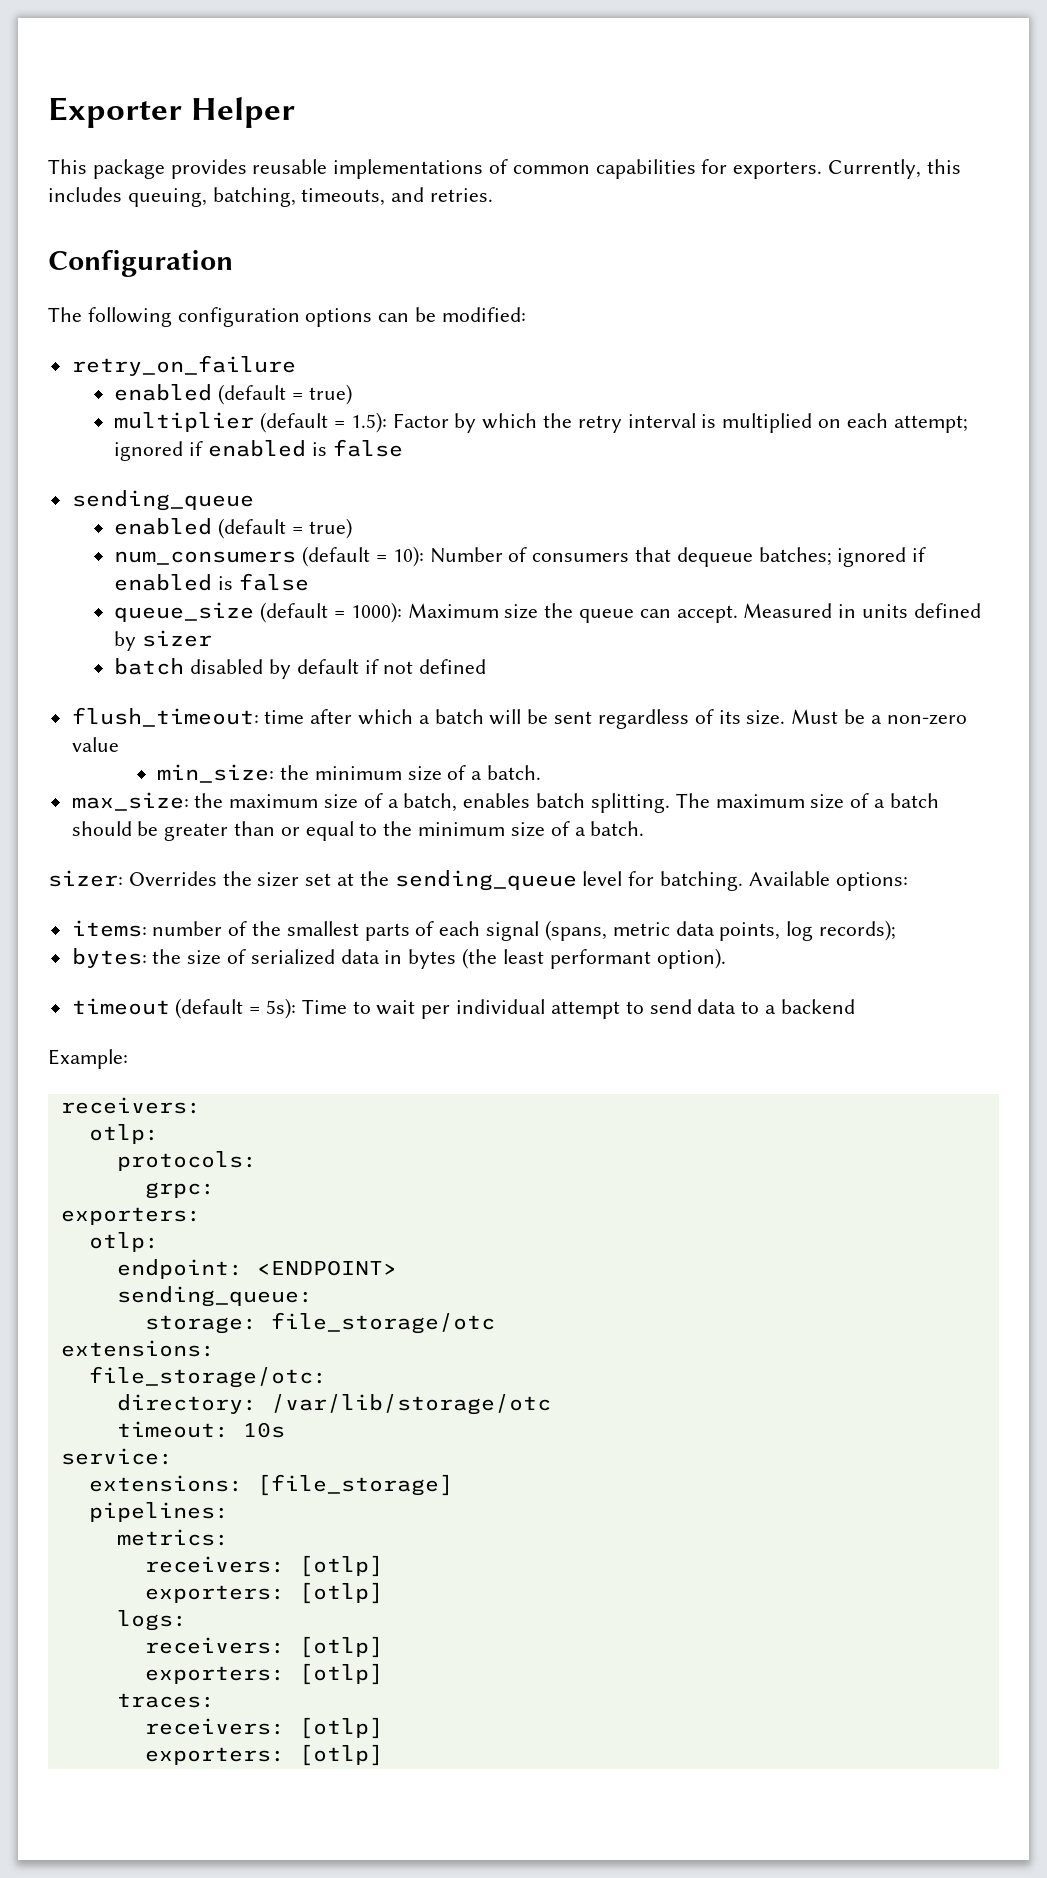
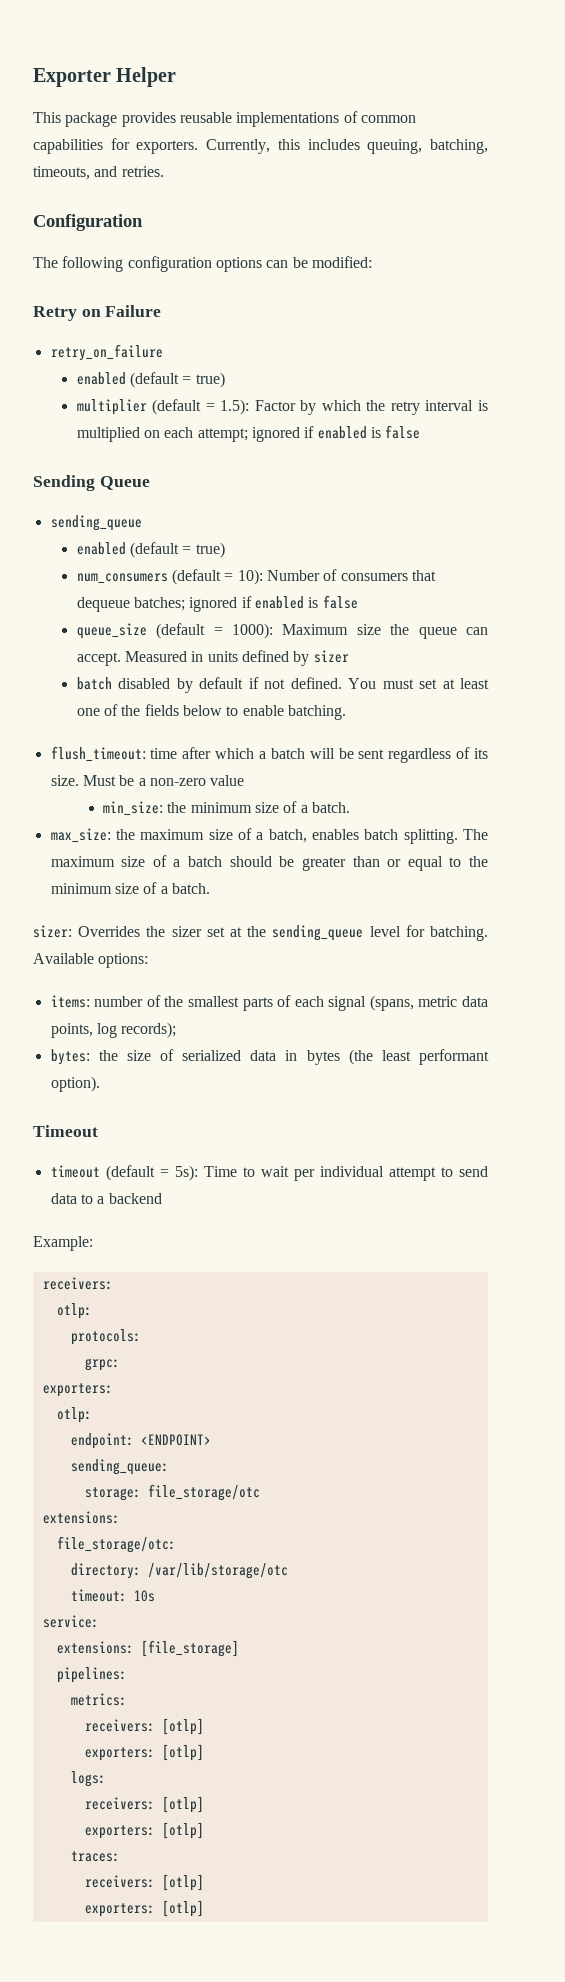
(526, 314) none -> [33,305,162,321] // Retry on Failure
(403, 448) none -> [33,475,150,491] // Sending Queue
[419,659,487,674] defined -> [290,677,489,689] [76,704,347,720] defined. You must set at least one of the fields below to enable batching.
(726, 958) none -> [33,1125,98,1137] // Timeout

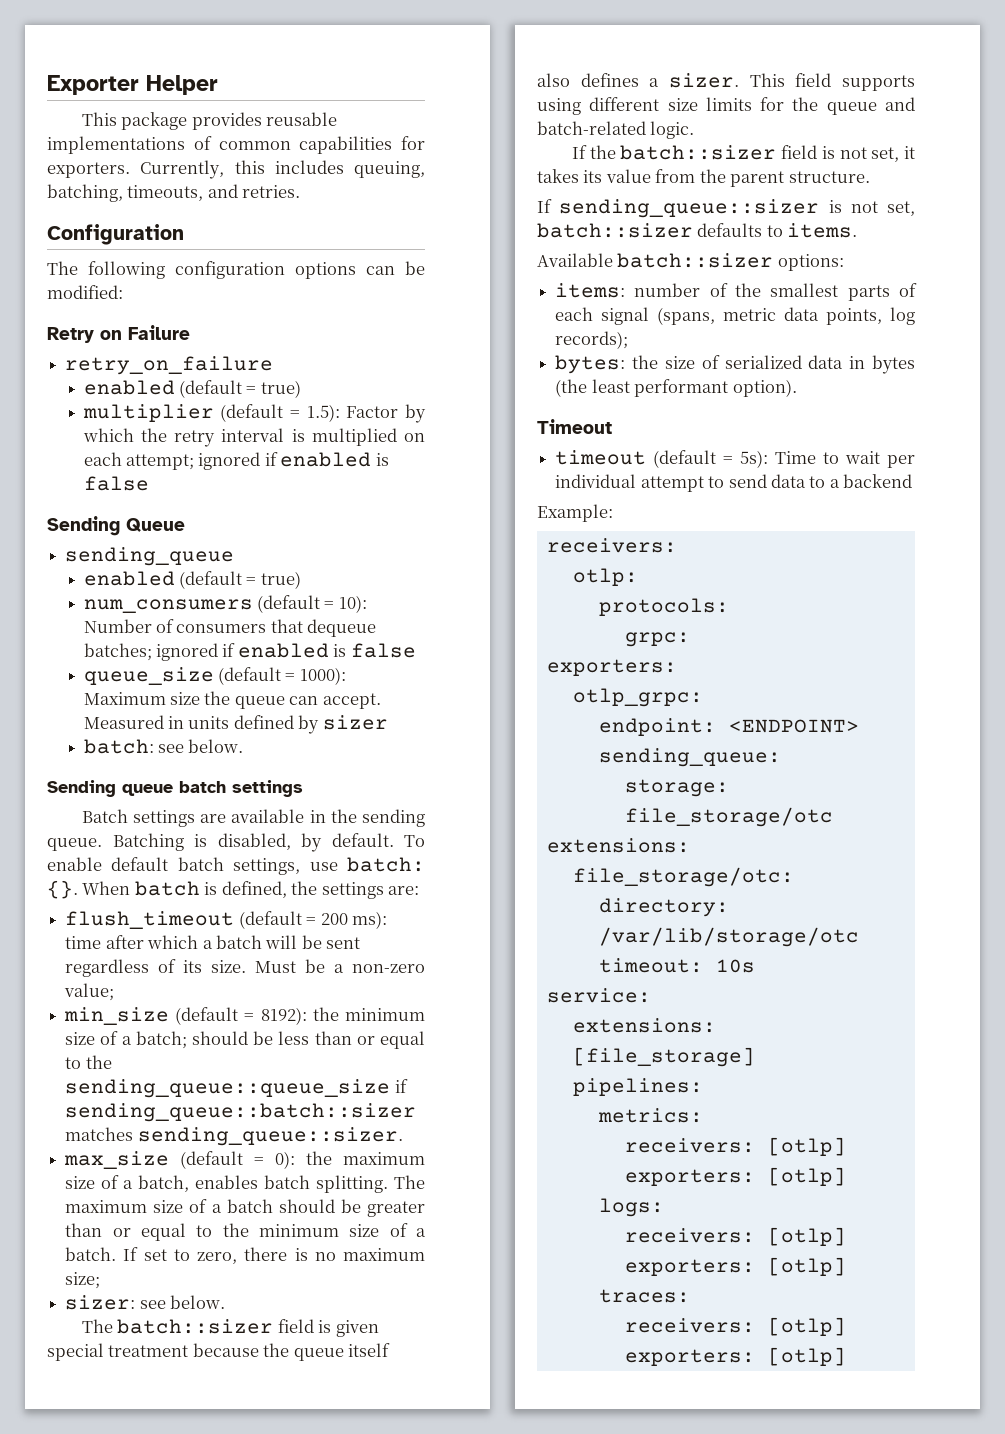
[76,677,489,693] [76,704,347,720] [50,746,146,762] batch disabled by default if not defined. You must set at least one of the fields below to enable batching. // flush_timeout: -> [83,739,244,754] [47,780,303,797] [81,809,425,827] [47,833,425,852] [47,857,425,875] [47,880,420,899] [65,911,387,929] batch: see below. // Sending queue batch settings // Batch settings are available in the sending queue. Batching is disabled, by default. To enable default batch settings, use batch: {}. When batch is defined, the settings are: // flush_timeout (default = 200 ms):
[210,775,245,786] [103,801,350,816] [50,828,111,843] value // min_size: the minimum size of a batch. // max_size: -> [64,983,115,1001] [64,1007,426,1025] [65,1031,426,1049] [65,1055,112,1069] [65,1079,408,1098] [65,1103,417,1122] [65,1127,403,1146] [64,1151,296,1169] value; // min_size (default = 8192): the minimum size of a batch; should be less than or equal to the sending_queue::queue_size if sending_queue::batch::sizer matches sending_queue::sizer. // max_size (default = 0):
[33,925,488,941] [33,953,94,964] // sizer: Overrides the sizer set at the sending_queue level for batching. Available -> [123,1247,425,1264] [65,1272,101,1289] [65,1295,226,1310] [81,1319,379,1337] [47,1343,391,1361] [537,73,915,91] [537,97,915,115] [537,121,695,139] [571,145,915,162] [537,169,870,187] [537,199,915,218] [537,223,858,238] [537,253,774,268] If set to zero, there is no maximum size; // sizer: see below. // The batch::sizer field is given special treatment because the queue itself also defines a sizer. This field supports using different size limits for the queue and batch-related logic. // If the batch::sizer field is not set, it takes its value from the parent structure. // If sending_queue::sizer is not set, batch::sizer defaults to items. // Available batch::sizer
[56,1407,92,1423] otlp: -> [572,688,703,707] otlp_grpc:

